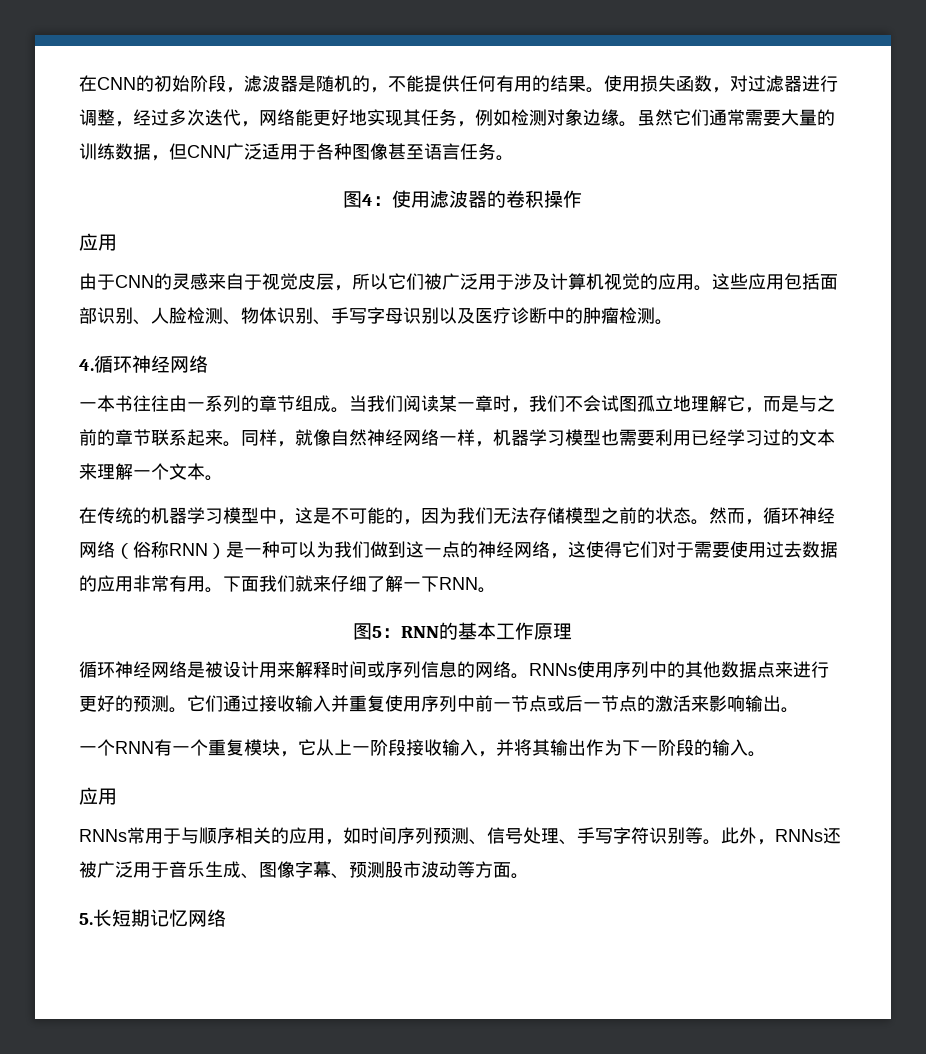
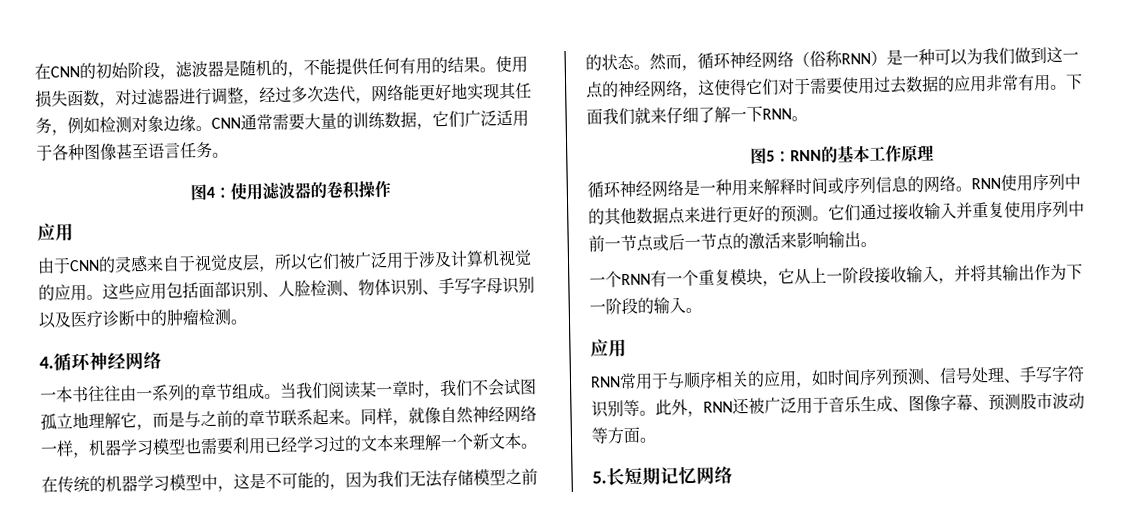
[637,109,709,126] 虽然它们 -> [211,117,241,129] CNN
[169,143,226,160] 但CNN -> [432,110,465,128] 它们
(169, 471) none -> [472,433,490,450] 新
[205,661,259,678] 被设计 -> [699,179,732,196] 一种
[529,663,577,676] RNNs -> [971,177,1001,190] RNN
[79,829,127,842] RNNs -> [590,376,621,388] RNN
[775,829,823,842] RNNs -> [703,401,733,413] RNN

